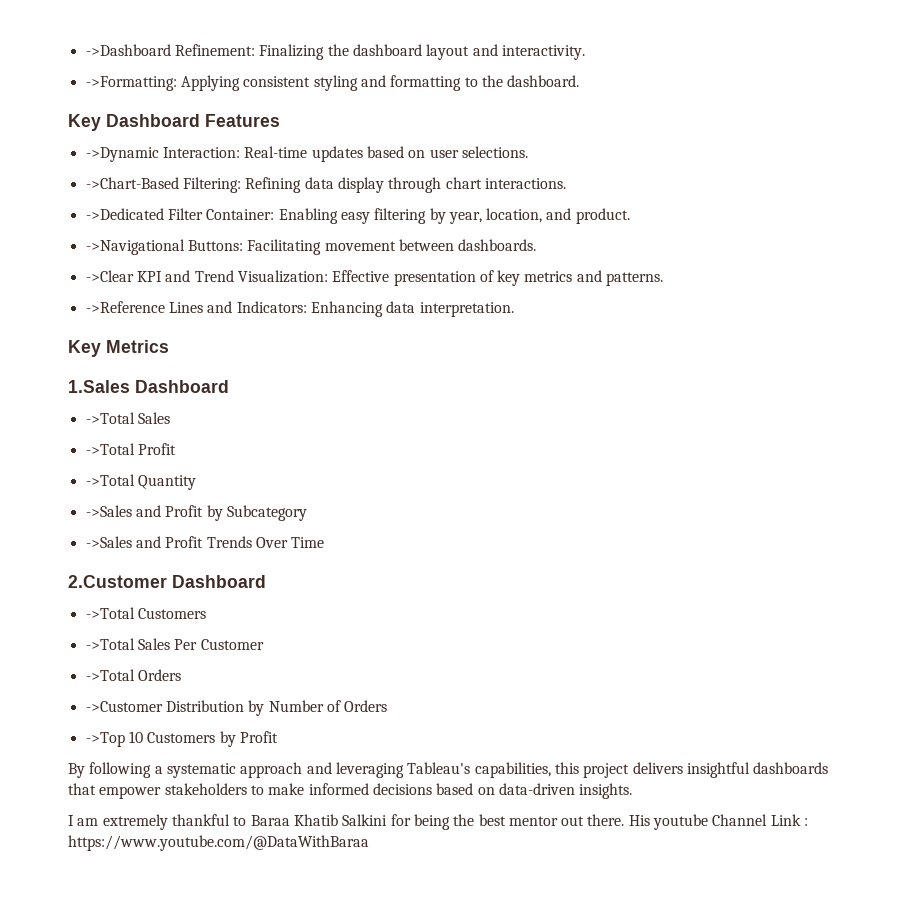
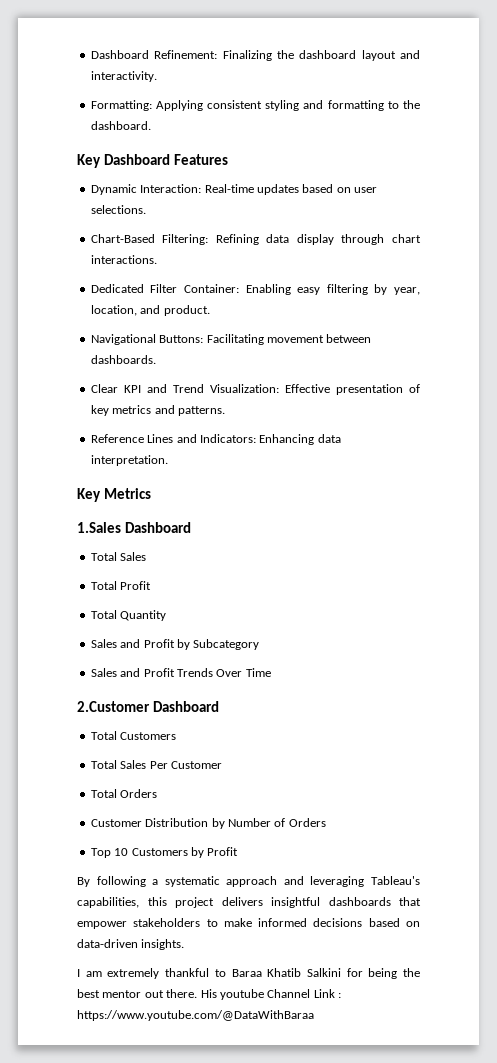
[85,44,171,56] ->Dashboard -> [90,50,149,59] Dashboard
[85,76,177,91] ->Formatting: -> [90,100,152,111] Formatting:
[85,147,159,162] ->Dynamic -> [90,184,137,195] Dynamic
[85,177,179,189] ->Chart-Based -> [90,234,155,243] Chart-Based
[85,208,164,220] ->Dedicated -> [90,284,144,293] Dedicated
[85,239,185,255] ->Navigational -> [90,334,156,345] Navigational
[85,270,134,282] ->Clear -> [90,384,118,393] Clear
[85,301,165,313] ->Reference -> [90,434,144,443] Reference
[85,412,135,424] ->Total -> [90,552,117,561] Total
[85,443,176,455] [85,474,135,486] ->Total Profit // ->Total -> [90,581,152,590] [90,610,117,619] Total Profit // Total
[85,505,132,517] ->Sales -> [90,639,117,648] Sales
[85,536,132,548] ->Sales -> [90,668,117,677] Sales
[85,607,135,619] ->Total -> [90,731,117,740] Total
[85,638,135,650] ->Total -> [90,760,117,769] Total
[85,669,181,681] [85,701,163,712] ->Total Orders // ->Customer -> [90,789,158,798] [90,819,142,827] Total Orders // Customer
[85,732,125,747] ->Top -> [90,848,111,858] Top

